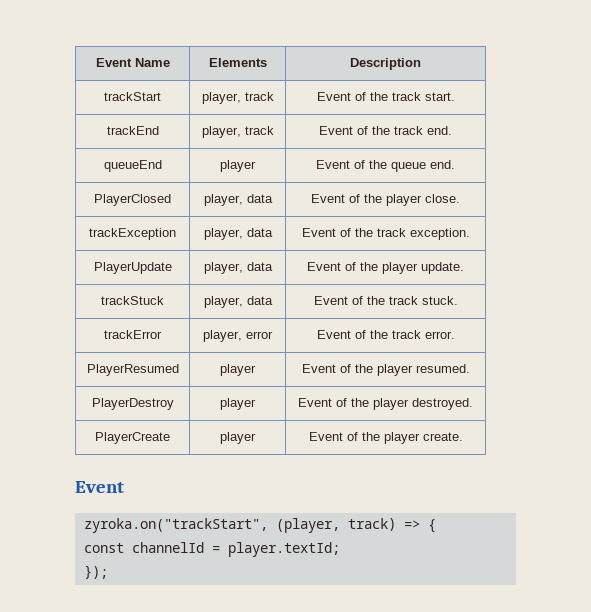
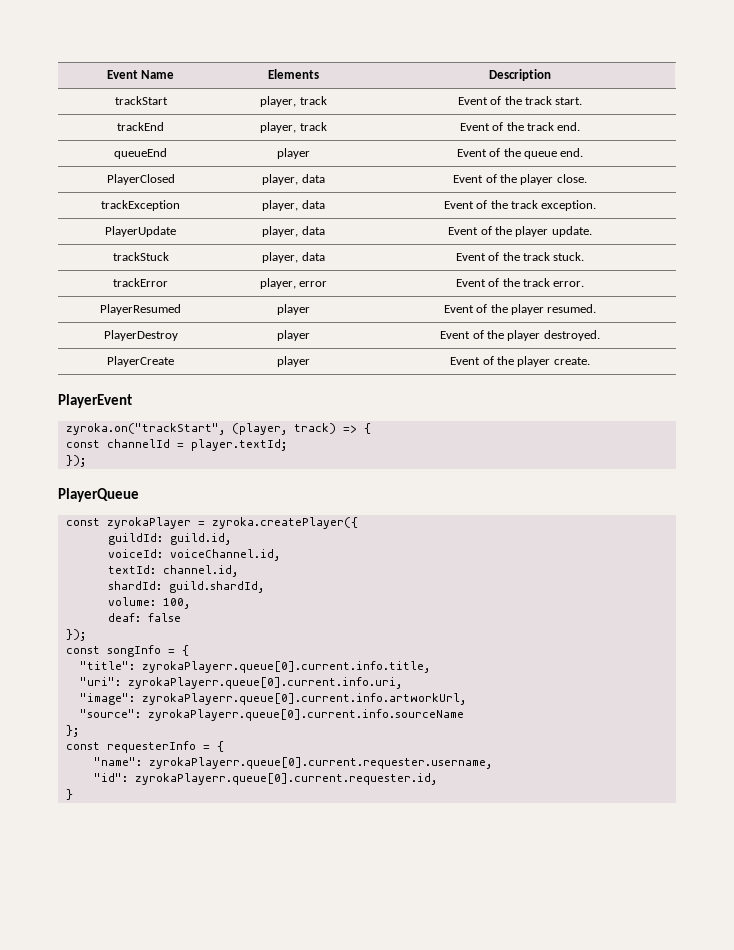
[75,481,124,493] Event -> [58,394,132,408] PlayerEvent
(108, 572) none -> [58,488,139,502] [65,517,358,529] [107,533,231,545] [107,549,280,561] [107,565,238,577] [107,581,264,593] [107,597,190,609] [107,613,181,622] [65,629,86,641] [65,645,189,657] [79,661,430,673] [79,677,402,689] [79,693,466,705] [79,709,464,721] [65,725,79,737] [65,741,224,753] [93,757,492,769] [93,773,437,785] [65,789,73,800] // PlayerQueue // const zyrokaPlayer = zyroka.createPlayer({ // guildId: guild.id, // voiceId: voiceChannel.id, // textId: channel.id, // shardId: guild.shardId, // volume: 100, // deaf: false // }); // const songInfo = { // "title": zyrokaPlayerr.queue[0].current.info.title, // "uri": zyrokaPlayerr.queue[0].current.info.uri, // "image": zyrokaPlayerr.queue[0].current.info.artworkUrl, // "source": zyrokaPlayerr.queue[0].current.info.sourceName // }; // const requesterInfo = { // "name": zyrokaPlayerr.queue[0].current.requester.username, // "id": zyrokaPlayerr.queue[0].current.requester.id, // }

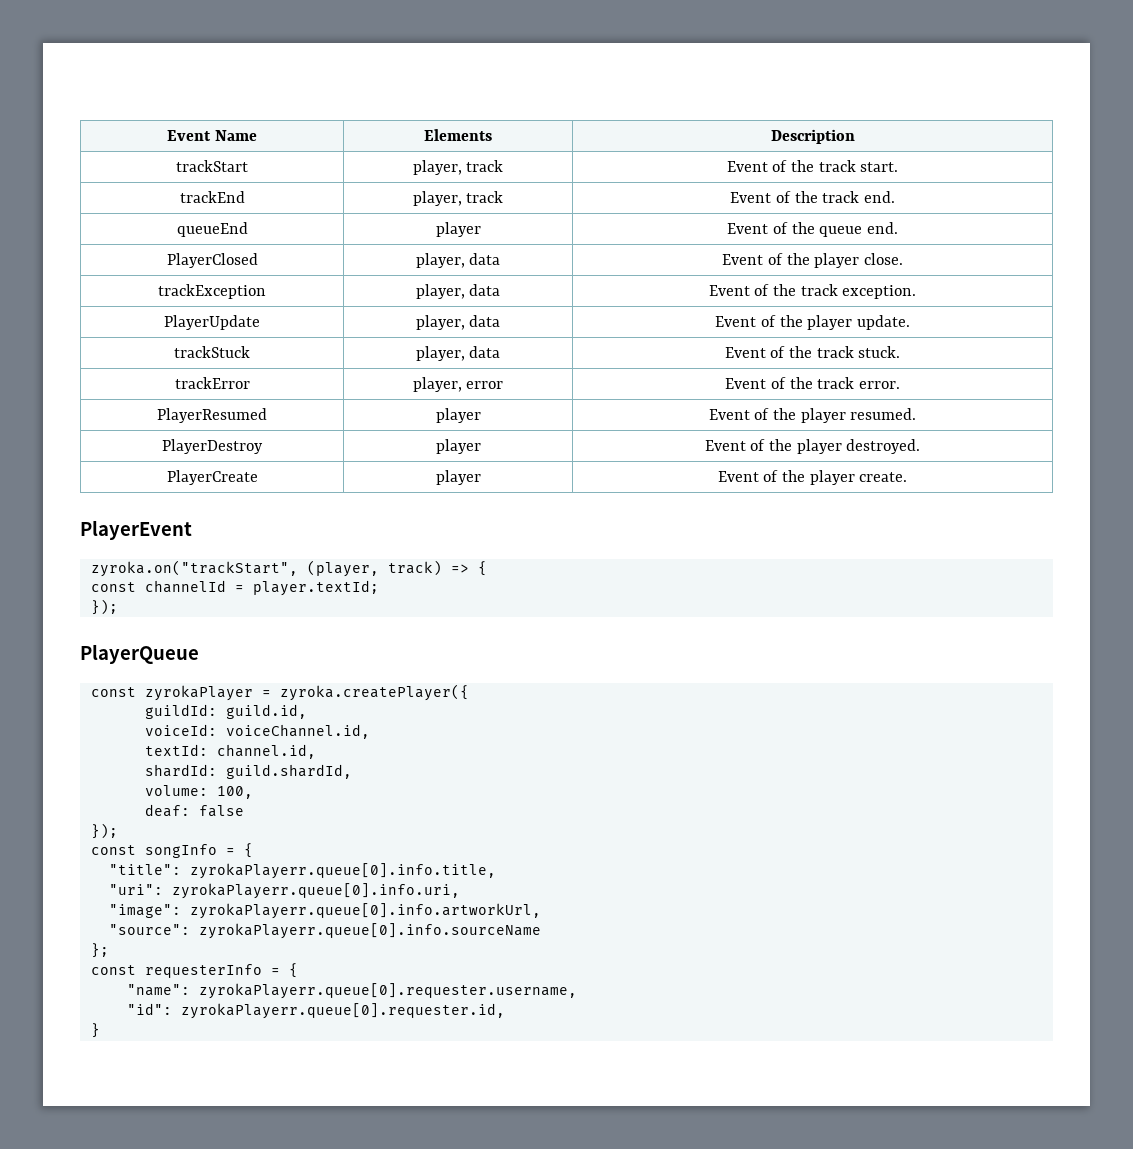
[141,661,430,673] zyrokaPlayerr.queue[0].current.info.title, -> [189,863,496,879] zyrokaPlayerr.queue[0].info.title,
[127,677,402,689] zyrokaPlayerr.queue[0].current.info.uri, -> [171,883,460,899] zyrokaPlayerr.queue[0].info.uri,
[141,693,466,705] zyrokaPlayerr.queue[0].current.info.artworkUrl, -> [189,903,541,919] zyrokaPlayerr.queue[0].info.artworkUrl,
[147,709,464,721] zyrokaPlayerr.queue[0].current.info.sourceName -> [198,923,541,939] zyrokaPlayerr.queue[0].info.sourceName
[148,757,492,769] zyrokaPlayerr.queue[0].current.requester.username, -> [198,983,577,999] zyrokaPlayerr.queue[0].requester.username,
[134,773,437,785] zyrokaPlayerr.queue[0].current.requester.id, -> [180,1003,505,1019] zyrokaPlayerr.queue[0].requester.id,

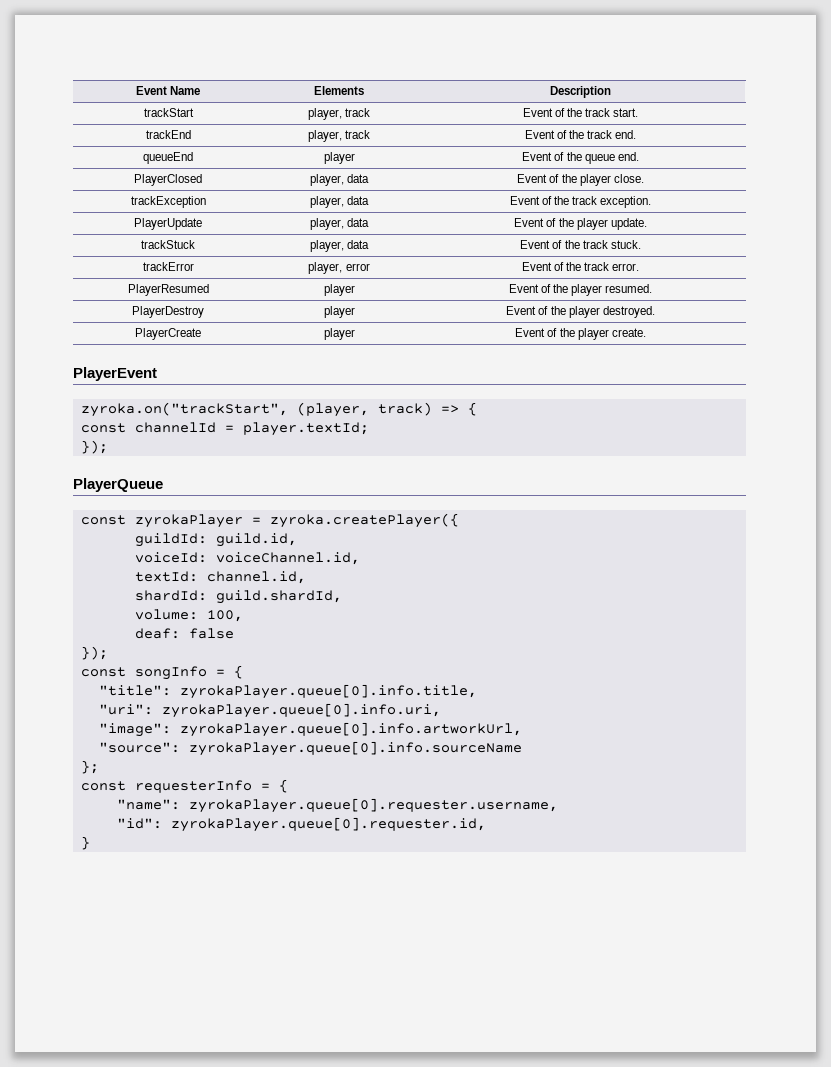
[189,863,496,879] zyrokaPlayerr.queue[0].info.title, -> [179,684,477,699] zyrokaPlayer.queue[0].info.title,
[171,883,460,899] zyrokaPlayerr.queue[0].info.uri, -> [161,703,441,718] zyrokaPlayer.queue[0].info.uri,
[189,903,541,919] zyrokaPlayerr.queue[0].info.artworkUrl, -> [179,722,522,737] zyrokaPlayer.queue[0].info.artworkUrl,
[198,923,541,939] zyrokaPlayerr.queue[0].info.sourceName -> [188,741,522,756] zyrokaPlayer.queue[0].info.sourceName
[198,983,577,999] zyrokaPlayerr.queue[0].requester.username, -> [188,798,558,813] zyrokaPlayer.queue[0].requester.username,
[180,1003,505,1019] zyrokaPlayerr.queue[0].requester.id, -> [170,817,486,832] zyrokaPlayer.queue[0].requester.id,

